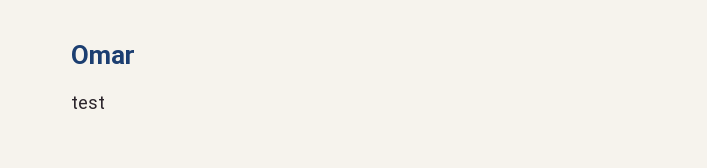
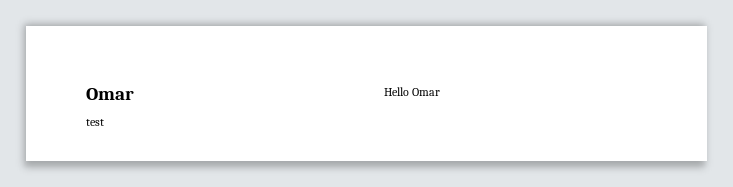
(105, 102) none -> [384,87,441,96] // Hello Omar

